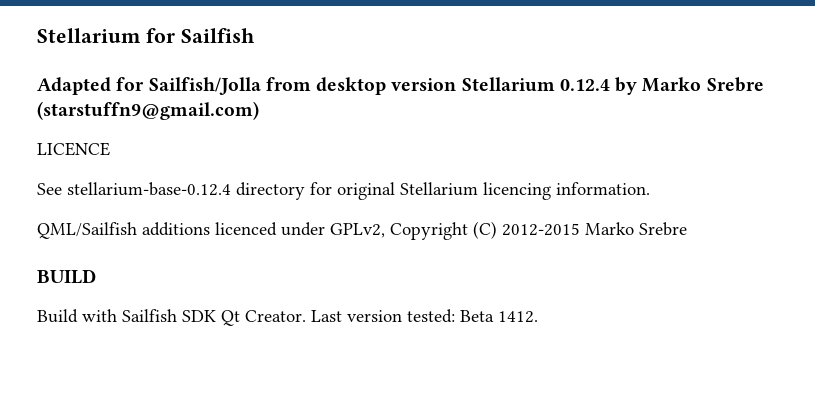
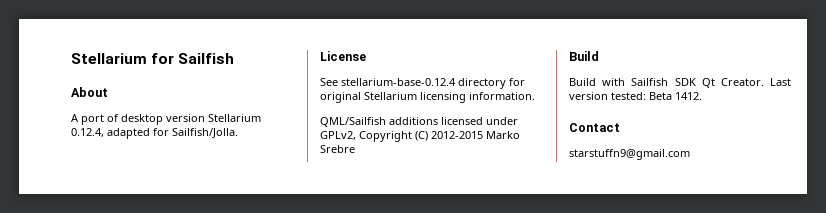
[37,77,764,95] [37,101,259,120] [37,142,110,156] Adapted for Sailfish/Jolla from desktop version Stellarium 0.12.4 by Marko Srebre (starstuffn9@gmail.com) // LICENCE -> [71,87,108,97] [71,114,261,125] [71,128,238,139] [320,51,366,61] About // A port of desktop version Stellarium 0.12.4, adapted for Sailfish/Jolla. // License
[483,182,551,200] licencing -> [420,92,466,103] licensing
[215,222,277,236] licenced -> [441,117,483,125] licensed
[37,269,96,284] BUILD -> [569,51,599,61] Build
(538, 317) none -> [569,123,620,132] [569,149,690,160] // Contact // starstuffn9@gmail.com

